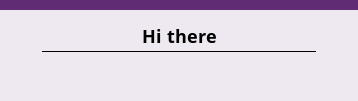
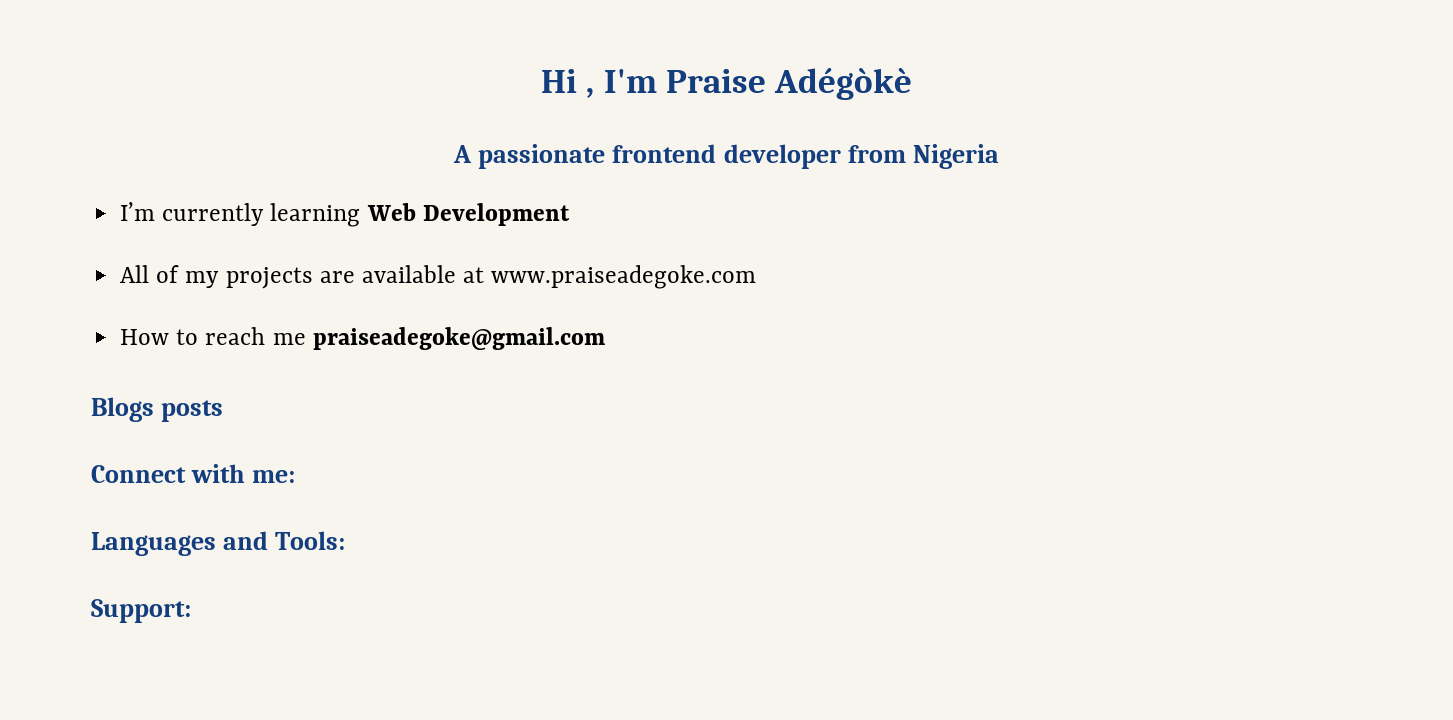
[166,29,217,43] there -> [586,68,913,100] [453,144,999,169] [120,202,570,227] [120,265,757,289] [120,327,605,350] [91,397,224,422] [91,464,296,483] [91,531,346,556] [91,599,191,623] , I'm Praise Adégòkè // A passionate frontend developer from Nigeria // I’m currently learning Web Development // All of my projects are available at www.praiseadegoke.com // How to reach me praiseadegoke@gmail.com // Blogs posts // Connect with me: // Languages and Tools: // Support:

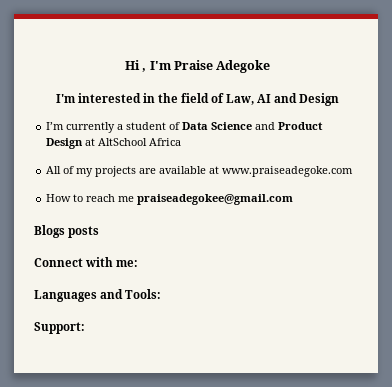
[774,68,913,100] [453,144,999,169] [120,202,570,227] Adégòkè // A passionate frontend developer from Nigeria // I’m currently learning Web Development -> [216,60,271,73] [55,93,340,106] [46,122,324,133] [46,138,182,149] Adegoke // I'm interested in the field of Law, AI and Design // I’m currently a student of Data Science and Product Design at AltSchool Africa
[312,327,605,350] praiseadegoke@gmail.com -> [137,194,294,205] praiseadegokee@gmail.com

